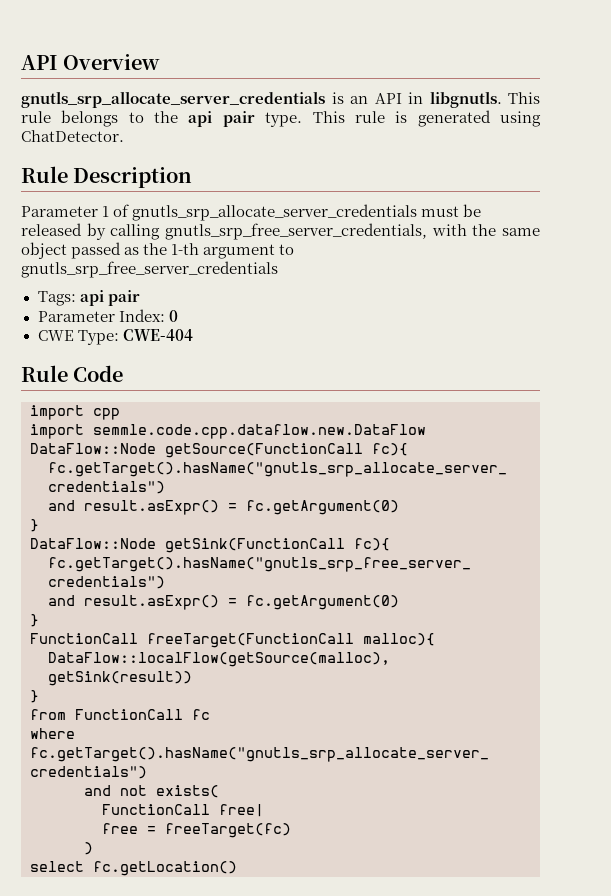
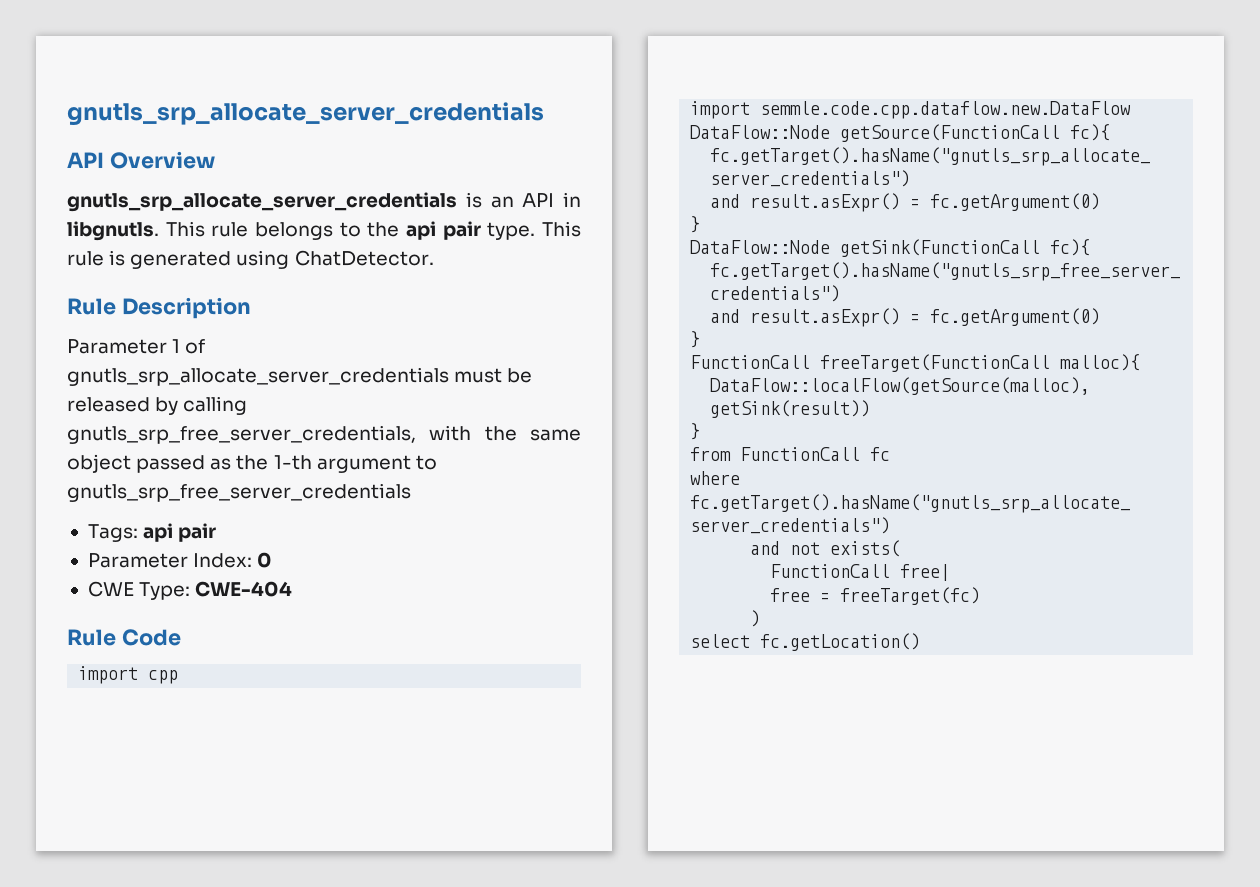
(21, 62) none -> [67,102,544,126] gnutls_srp_allocate_server_credentials //

